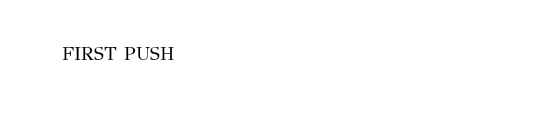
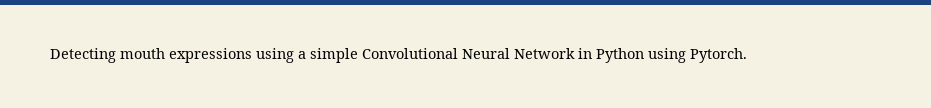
[62,46,174,60] FIRST PUSH -> [50,48,747,63] Detecting mouth expressions using a simple Convolutional Neural Network in Python using Pytorch.

